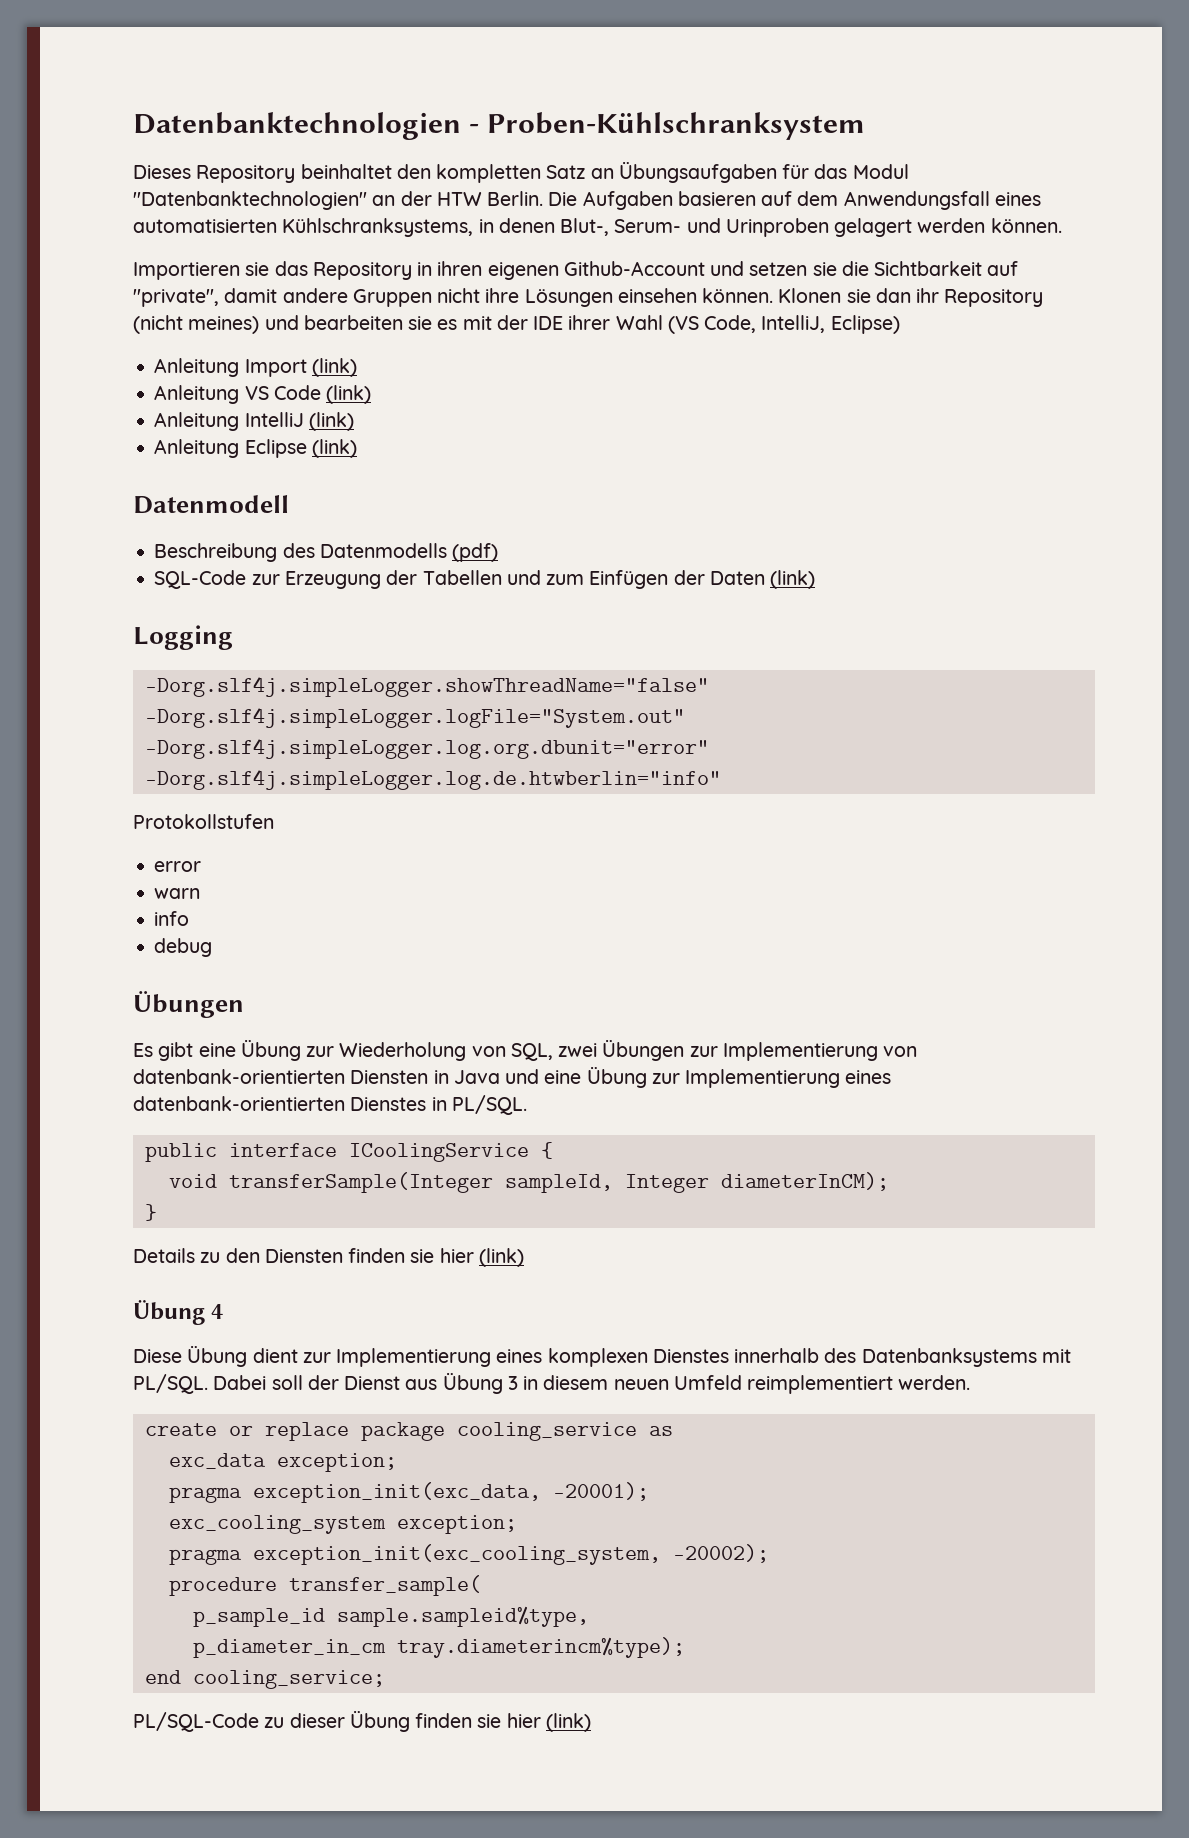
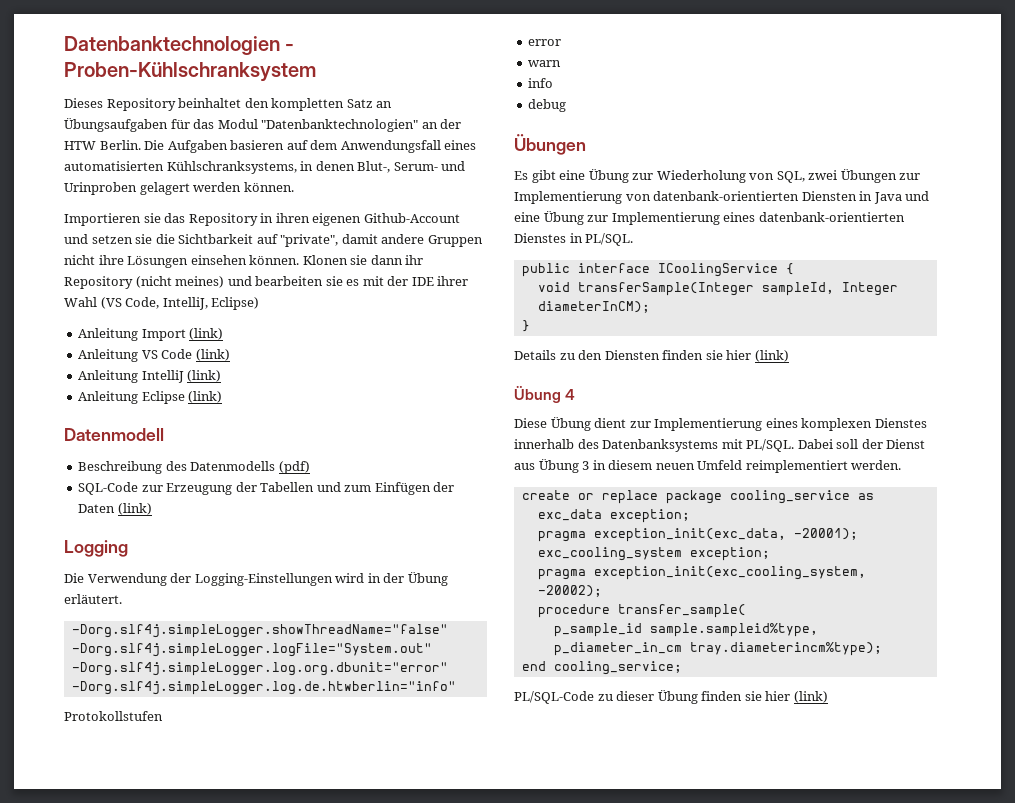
[875,288,911,303] dan -> [370,255,403,265] dann
(233, 637) none -> [64,572,448,586] [64,594,122,604] // Die Verwendung der Logging-Einstellungen wird in der Übung erläutert.

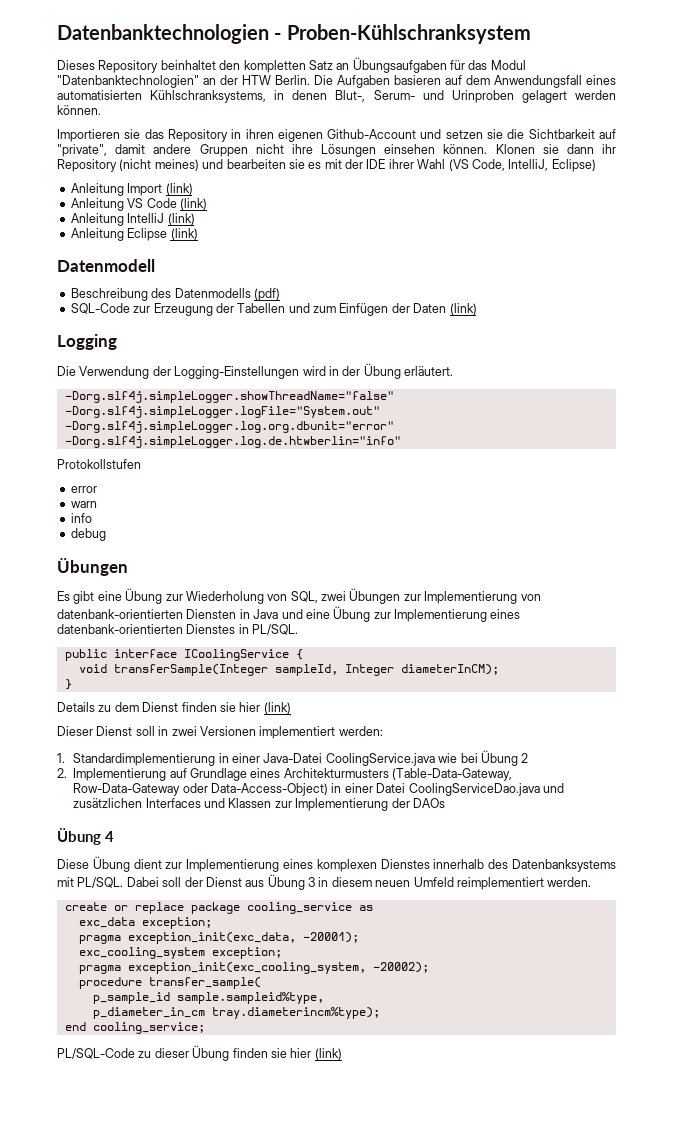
[578,350,789,362] den Diensten finden sie hier (link) -> [114,702,291,714] [57,726,383,739] [57,750,529,766] [57,768,513,781] [73,783,564,796] [73,798,445,811] dem Dienst finden sie hier (link) // Dieser Dienst soll in zwei Versionen implementiert werden: // 1. Standardimplementierung in einer Java-Datei CoolingService.java wie bei Übung 2 // 2. Implementierung auf Grundlage eines Architekturmusters (Table-Data-Gateway, Row-Data-Gateway oder Data-Access-Object) in einer Datei CoolingServiceDao.java und zusätzlichen Interfaces und Klassen zur Implementierung der DAOs

